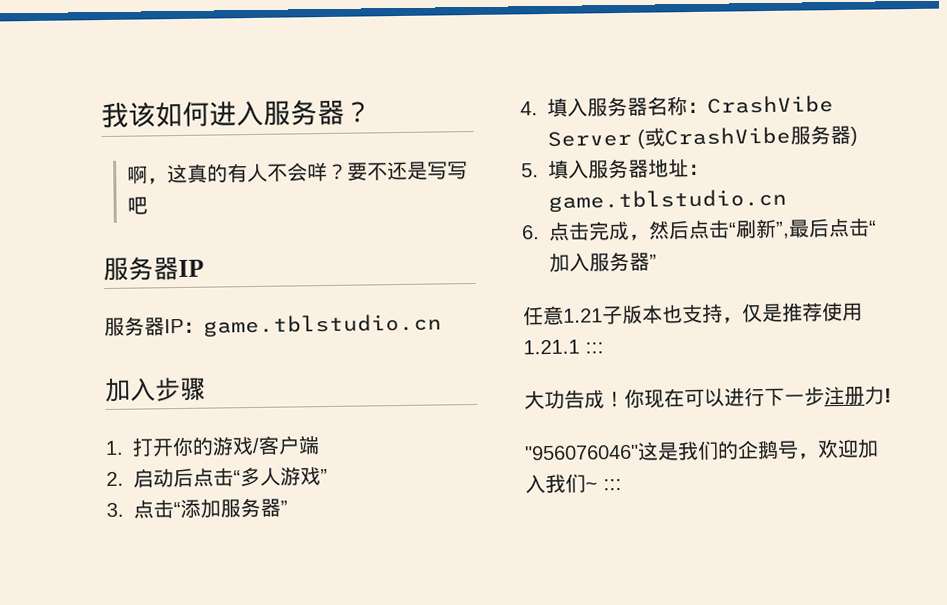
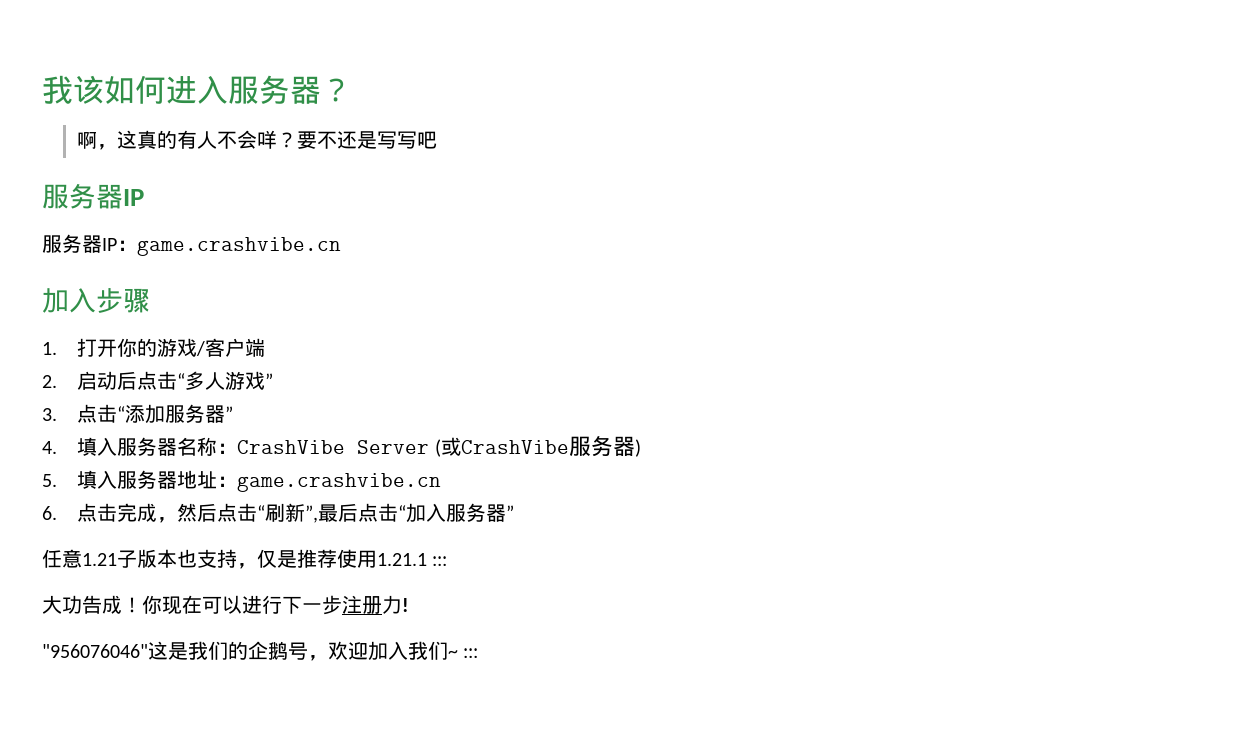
[203,313,442,337] game.tblstudio.cn -> [137,237,341,256] game.crashvibe.cn
[548,188,787,212] game.tblstudio.cn -> [237,473,442,492] game.crashvibe.cn

